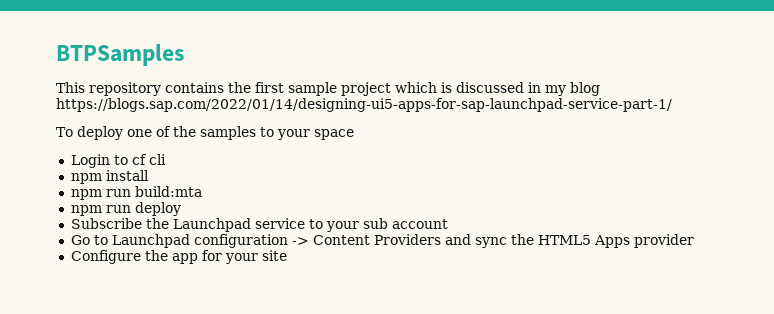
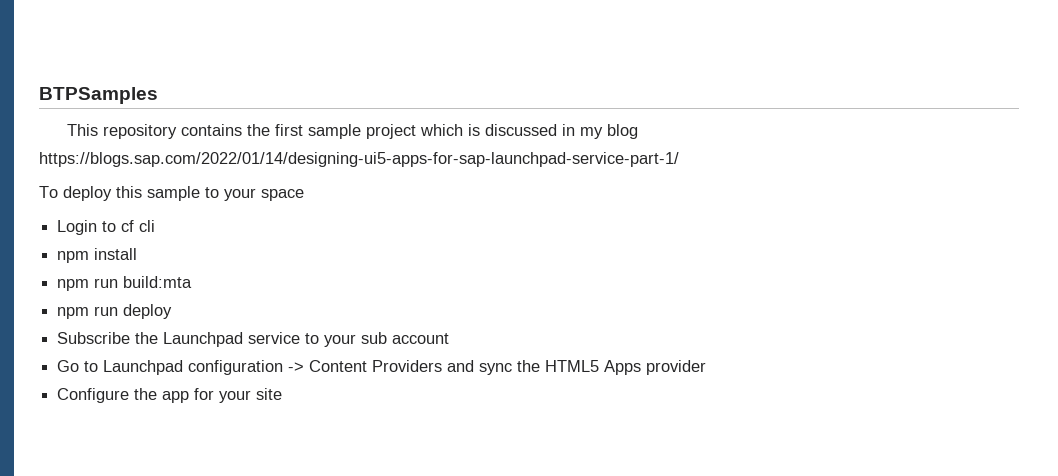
[126,126,256,140] one of the samples -> [116,186,200,201] this sample

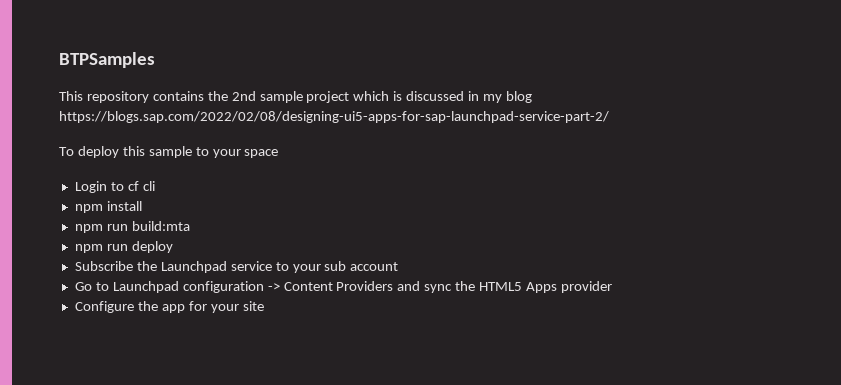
[274,124,303,136] first -> [231,91,256,101] 2nd
[39,152,679,167] https://blogs.sap.com/2022/01/14/designing-ui5-apps-for-sap-launchpad-service-part-1/ -> [59,111,609,123] https://blogs.sap.com/2022/02/08/designing-ui5-apps-for-sap-launchpad-service-part-2/

